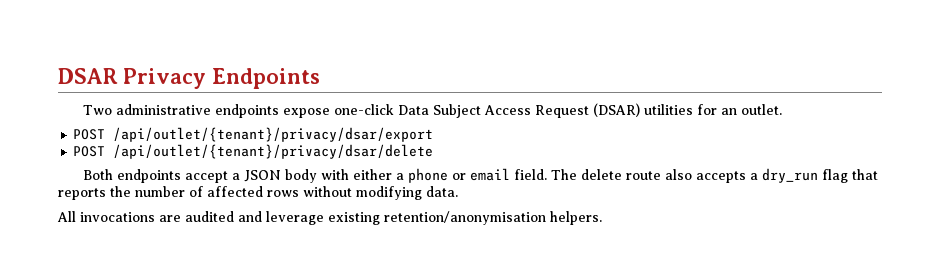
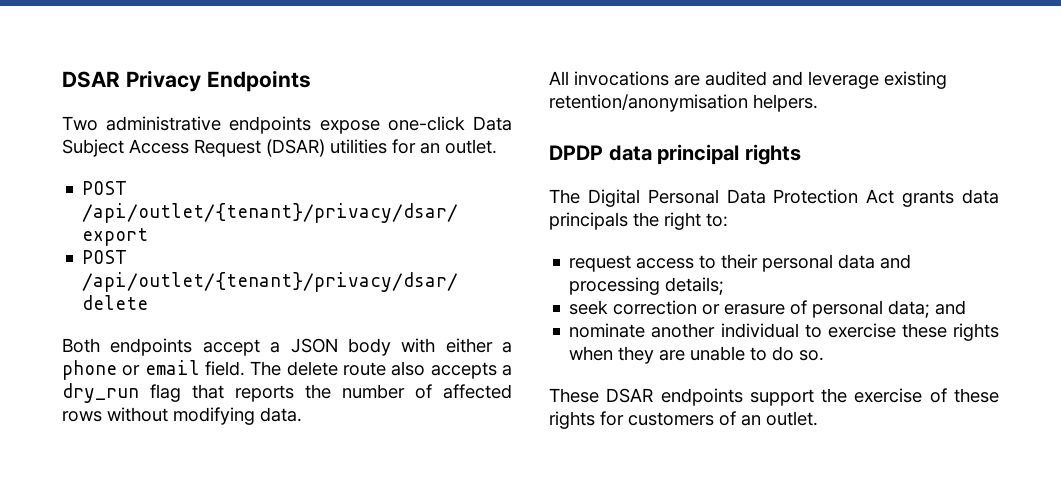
(602, 218) none -> [549,144,801,165] [549,189,999,207] [549,212,728,230] [569,254,912,272] [569,277,725,295] [569,300,967,318] [569,323,999,341] [569,346,825,364] [549,388,999,406] [549,411,818,429] // DPDP data principal rights // The Digital Personal Data Protection Act grants data principals the right to: // request access to their personal data and processing details; // seek correction or erasure of personal data; and // nominate another individual to exercise these rights when they are unable to do so. // These DSAR endpoints support the exercise of these rights for customers of an outlet.

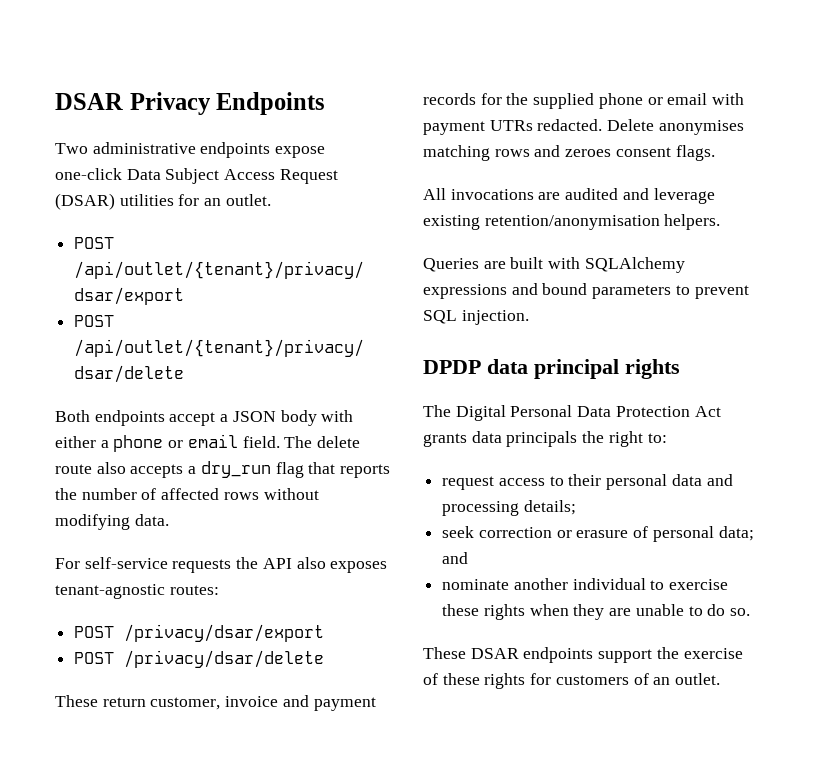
(302, 414) none -> [55,557,388,573] [55,584,219,599] [74,624,325,642] [74,650,325,668] [55,695,376,711] [423,93,745,109] [423,119,744,135] [423,145,715,161] // For self-service requests the API also exposes tenant-agnostic routes: // POST /privacy/dsar/export // POST /privacy/dsar/delete // These return customer, invoice and payment records for the supplied phone or email with payment UTRs redacted. Delete anonymises matching rows and zeroes consent flags.
(818, 103) none -> [423,257,685,273] [423,283,749,299] [423,310,529,325] // Queries are built with SQLAlchemy expressions and bound parameters to prevent SQL injection.

